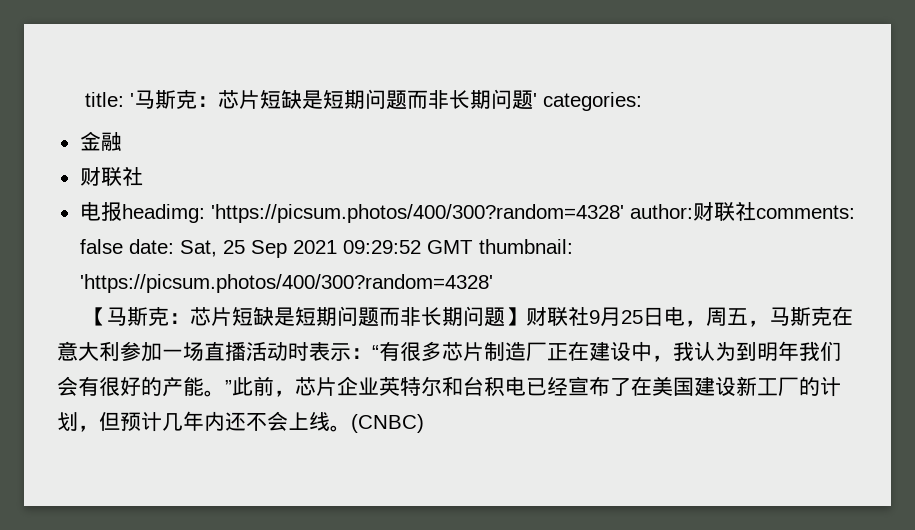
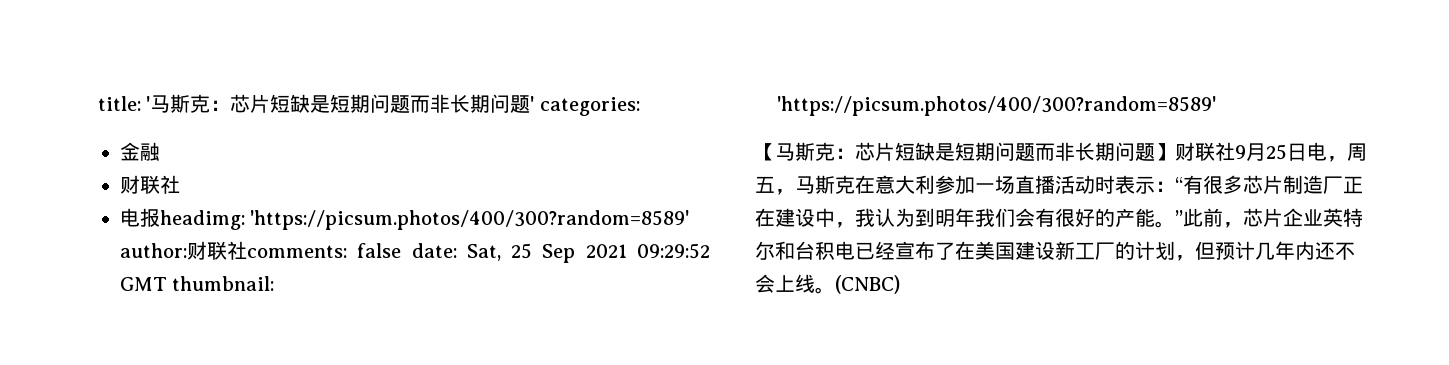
[210,204,624,223] 'https://picsum.photos/400/300?random=4328' -> [250,210,690,230] 'https://picsum.photos/400/300?random=8589'
[79,274,493,293] 'https://picsum.photos/400/300?random=4328' -> [777,96,1216,116] 'https://picsum.photos/400/300?random=8589'

